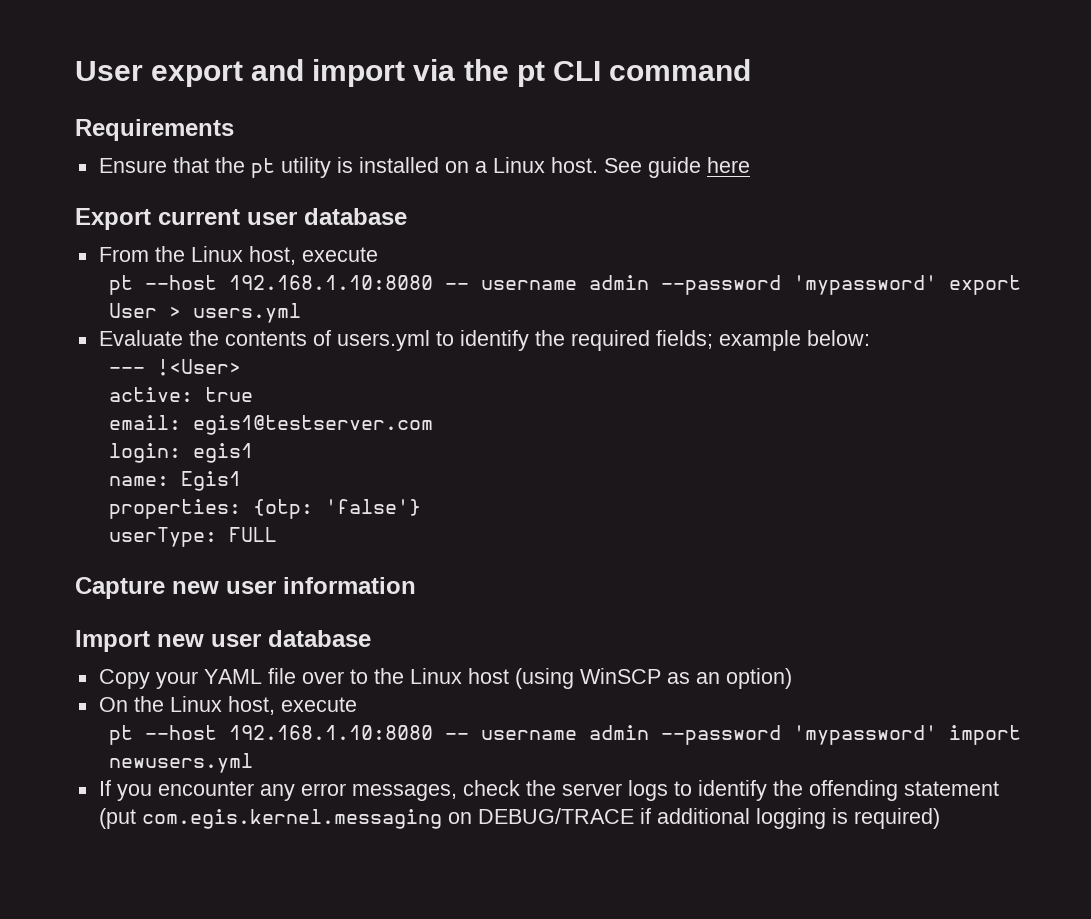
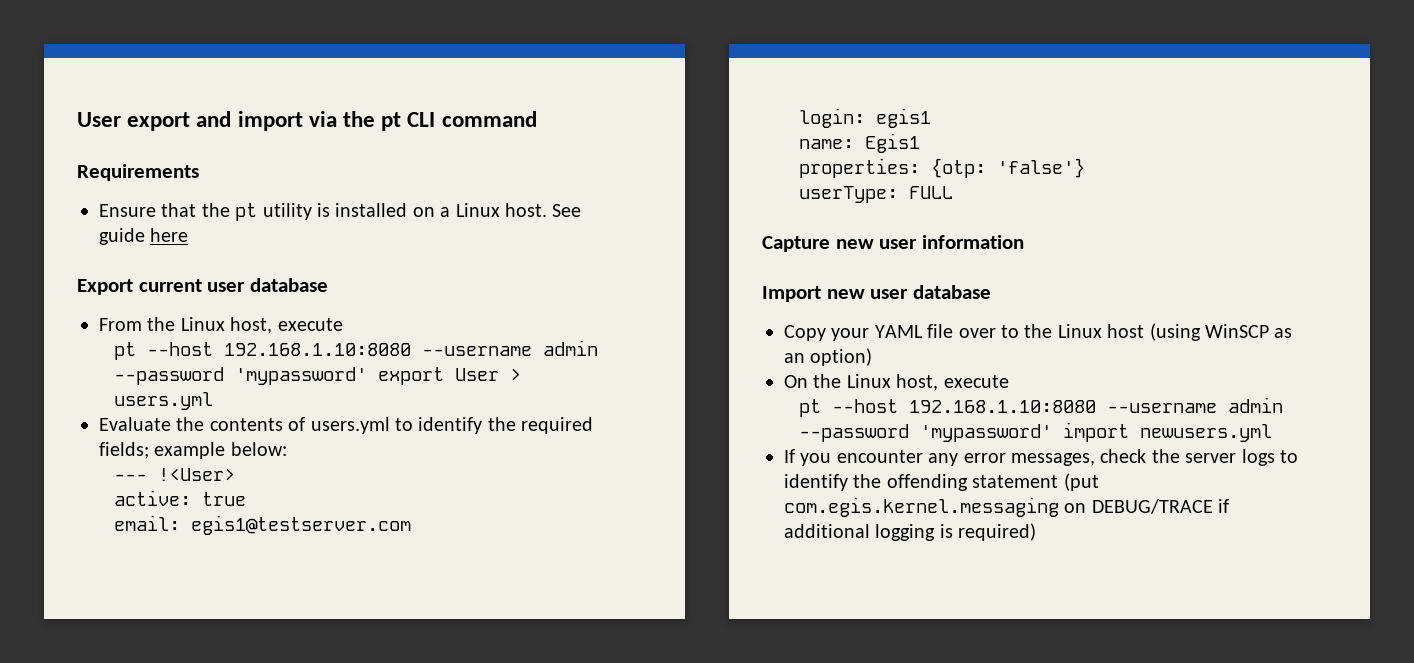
[444,280,577,290] -- username -> [422,346,533,356] --username
[444,730,577,740] -- username -> [1107,403,1218,413] --username

